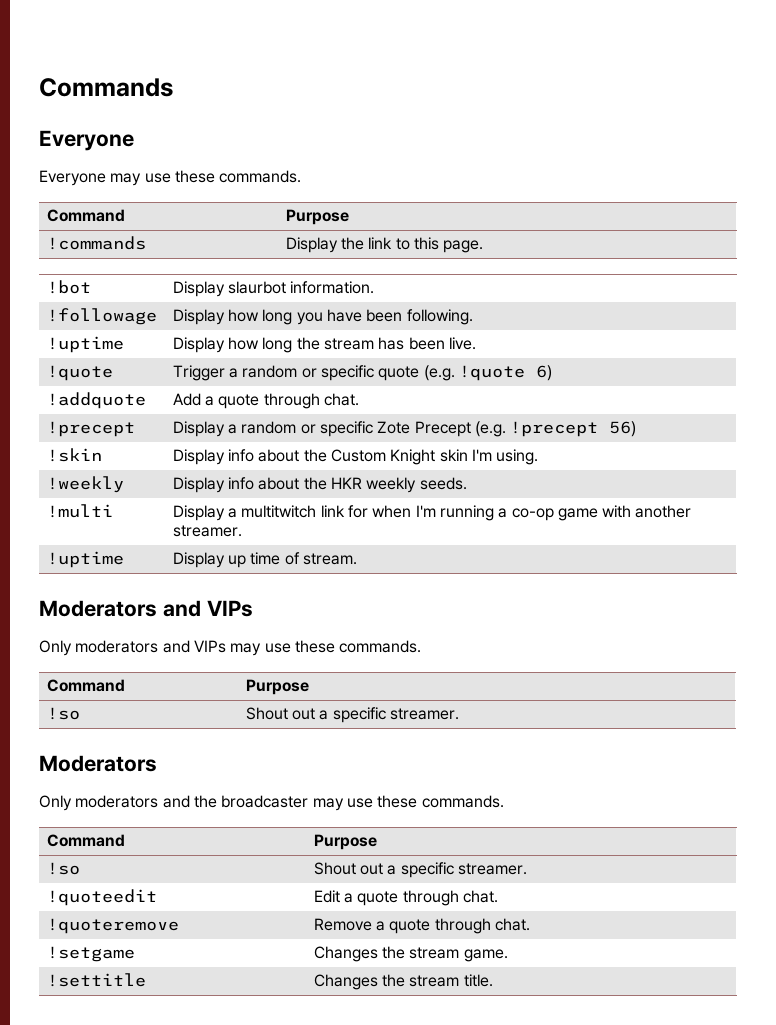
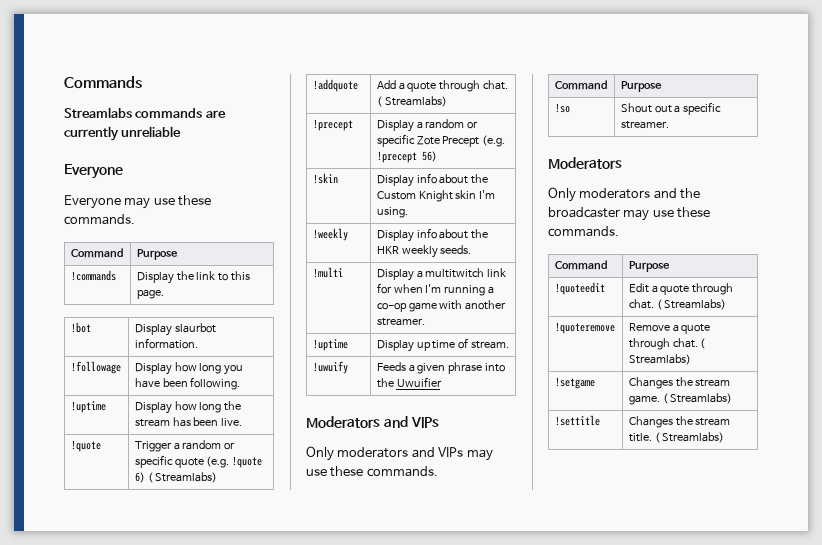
(173, 87) none -> [64,107,226,118] [64,126,182,141] // Streamlabs commands are currently unreliable
(552, 373) none -> [147,472,218,483] ( Streamlabs)
(359, 399) none -> [376,96,447,107] ( Streamlabs)
(357, 559) none -> [312,361,348,374] [376,362,506,374] [376,377,442,388] // !uwuify | Feeds a given phrase into the Uwuifier
[46,862,80,875] [313,862,527,878] // !so | Shout out a specific streamer. -> (670, 266) none
(498, 896) none -> [656,299,727,310] ( Streamlabs)
(530, 924) none -> [700,338,706,349] [628,354,691,365] ( Streamlabs)
(508, 955) none -> [662,393,733,404] ( Streamlabs)
(493, 980) none -> [654,432,725,443] ( Streamlabs)

